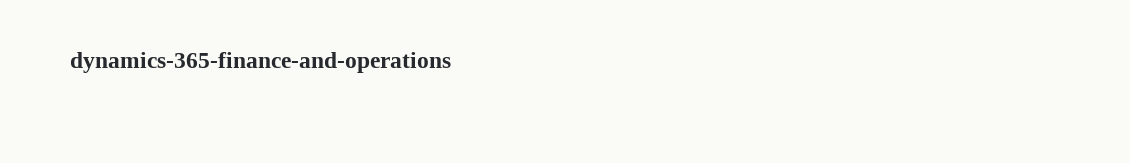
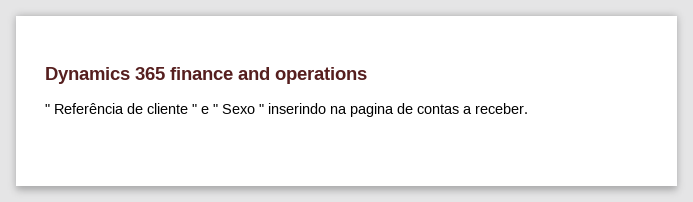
[70,52,451,73] dynamics-365-finance-and-operations -> [45,67,367,84] [45,103,528,117] Dynamics 365 finance and operations // " Referência de cliente " e " Sexo " inserindo na pagina de contas a receber.

